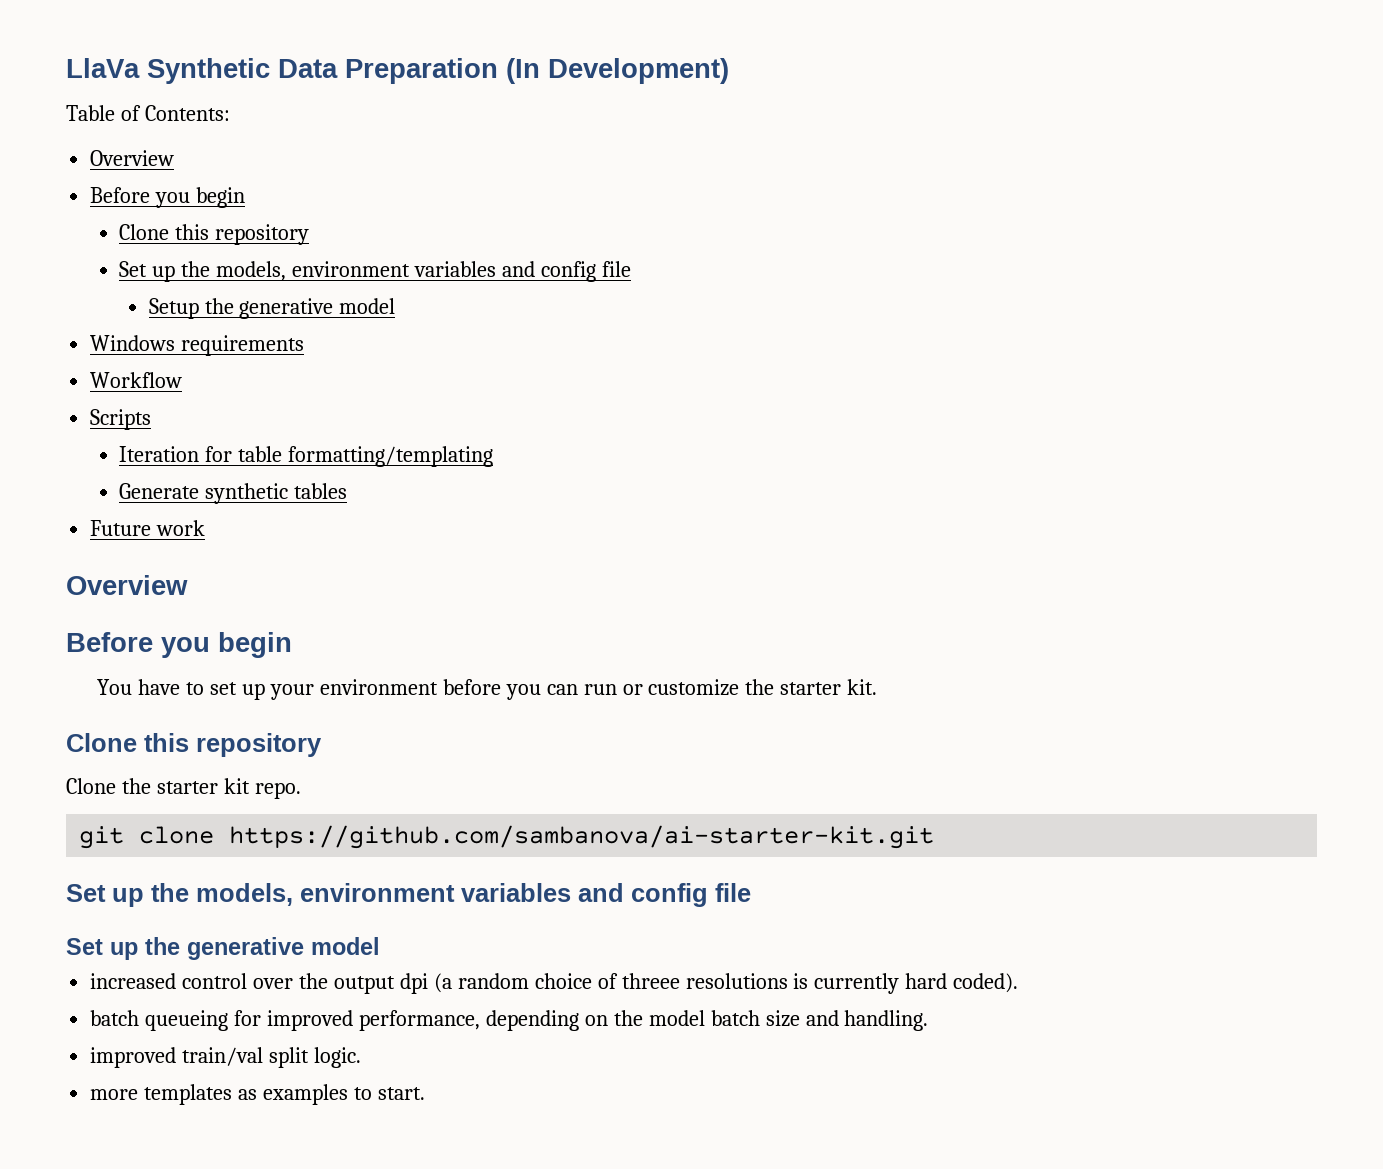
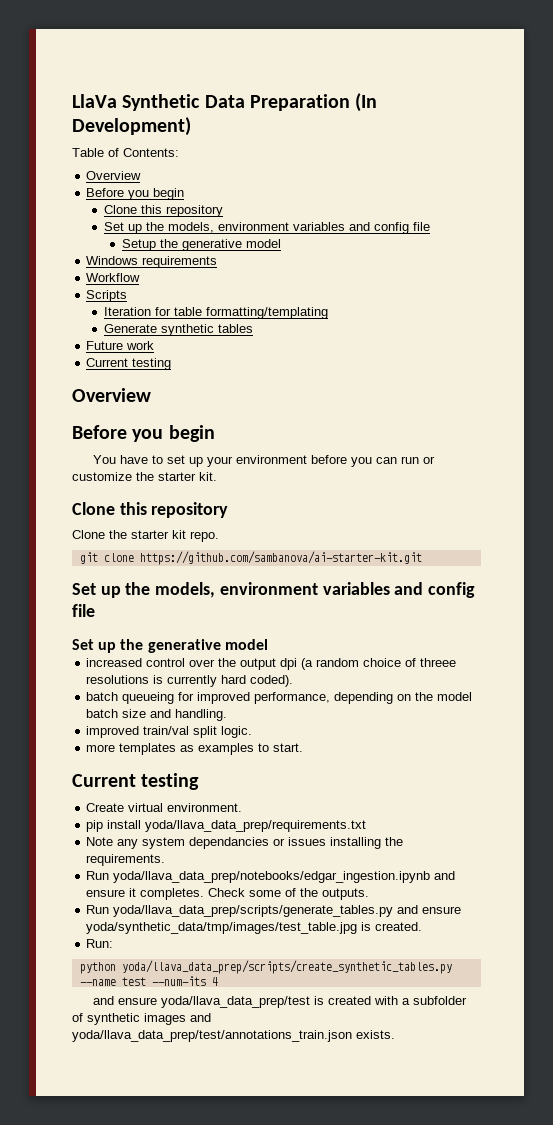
(206, 528) none -> [86,358,172,370] // Current testing
(425, 1093) none -> [72,773,200,790] [86,803,243,812] [86,820,367,832] [86,837,404,849] [86,854,166,866] [86,871,456,883] [86,888,370,900] [86,905,462,917] [86,922,423,934] [86,939,114,948] [79,960,452,974] [79,976,218,986] [93,996,468,1008] [72,1013,211,1025] [72,1030,395,1042] // Current testing // Create virtual environment. // pip install yoda/llava_data_prep/requirements.txt // Note any system dependancies or issues installing the requirements. // Run yoda/llava_data_prep/notebooks/edgar_ingestion.ipynb and ensure it completes. Check some of the outputs. // Run yoda/llava_data_prep/scripts/generate_tables.py and ensure yoda/synthetic_data/tmp/images/test_table.jpg is created. // Run: // python yoda/llava_data_prep/scripts/create_synthetic_tables.py --name test --num-its 4 // and ensure yoda/llava_data_prep/test is created with a subfolder of synthetic images and yoda/llava_data_prep/test/annotations_train.json exists.

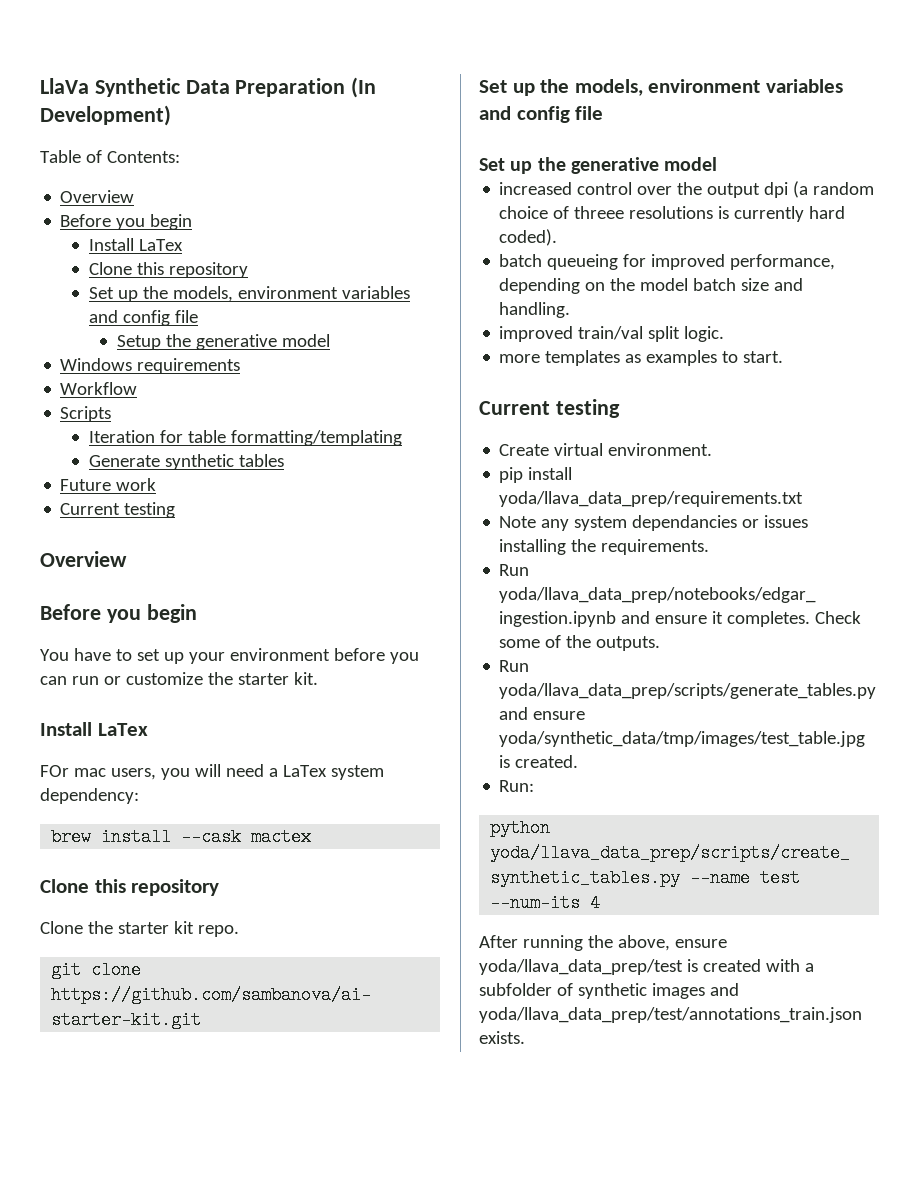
(185, 194) none -> [88,238,183,251] // Install LaTex
(217, 476) none -> [40,722,148,736] [40,764,384,780] [40,788,139,804] [51,828,312,846] // Install LaTex // FOr mac users, you will need a LaTex system dependency: // brew install --cask mactex
[93,996,115,1005] and -> [479,935,670,951] After running the above,

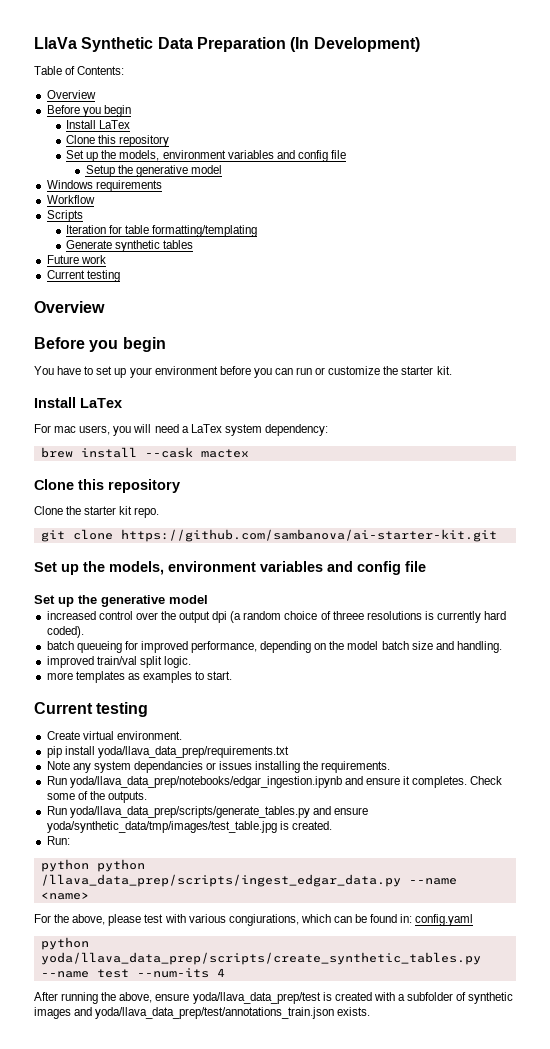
[40,765,69,777] FOr -> [34,424,51,433] For
(535, 786) none -> [40,859,145,872] [40,874,457,887] [40,892,89,900] [34,914,474,926] // python python /llava_data_prep/scripts/ingest_edgar_data.py --name <name> // For the above, please test with various congiurations, which can be found in: config.yaml

